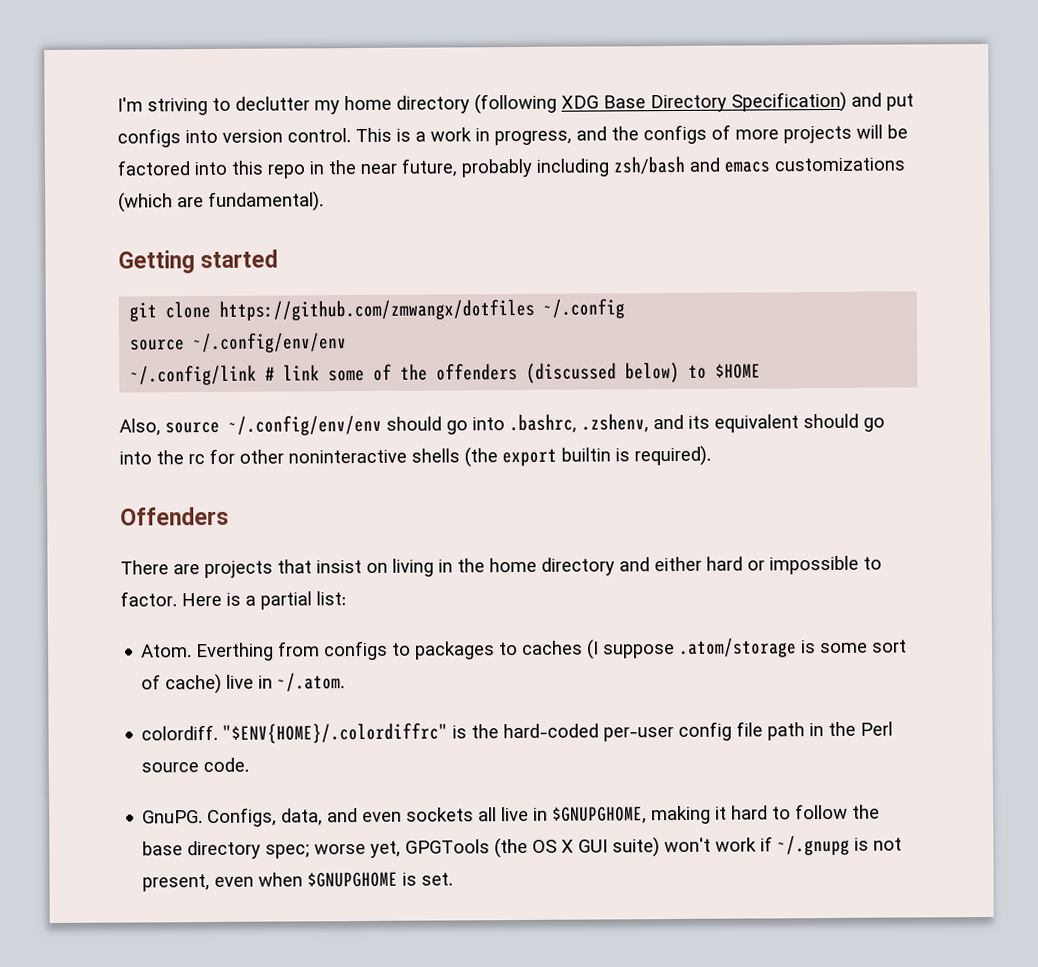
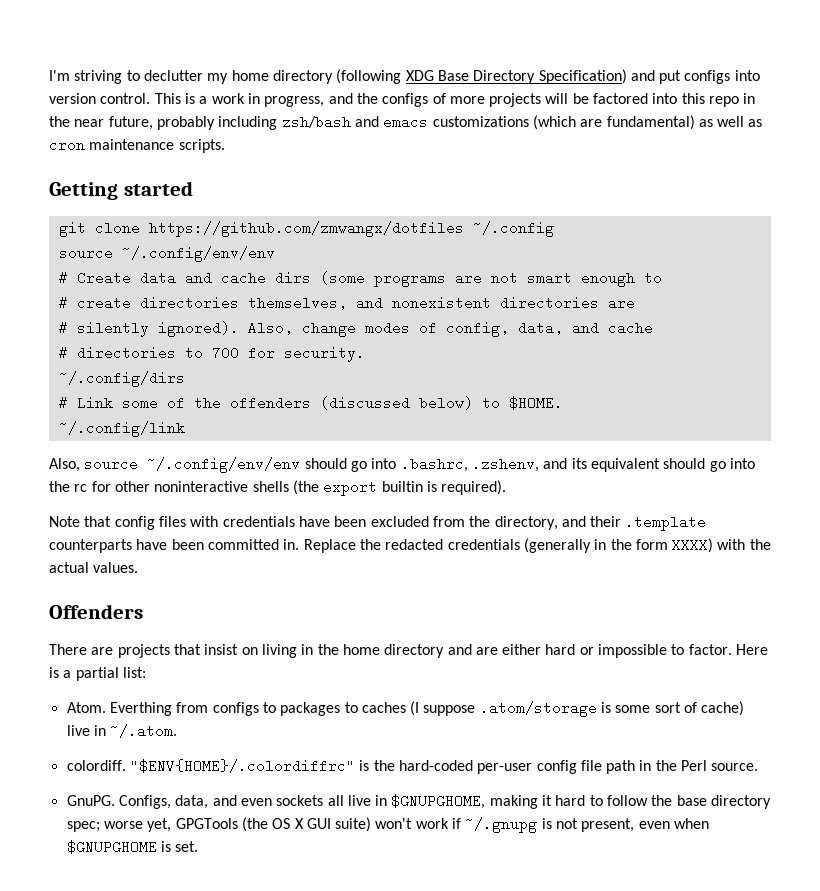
[208,191,324,213] fundamental). -> [606,115,763,130] [49,138,225,153] fundamental) as well as cron maintenance scripts.
[130,364,321,386] ~/.config/link # link -> [58,271,662,287] [58,296,635,310] [58,321,653,337] [58,346,365,362] [58,371,185,387] [58,396,113,410] # Create data and cache dirs (some programs are not smart enough to // # create directories themselves, and nonexistent directories are // # silently ignored). Also, change modes of config, data, and cache // # directories to 700 for security. // ~/.config/dirs // # Link
[715,363,762,379] $HOME -> [508,396,563,410] [58,421,185,437] $HOME. // ~/.config/link
(711, 456) none -> [49,515,707,531] [49,538,771,553] [49,562,139,573] // Note that config files with credentials have been excluded from the directory, and their .template counterparts have been committed in. Replace the redacted credentials (generally in the form XXXX) with the actual values.
(650, 564) none -> [475,647,498,655] are
[141,757,250,773] source code. -> [711,763,759,771] source.

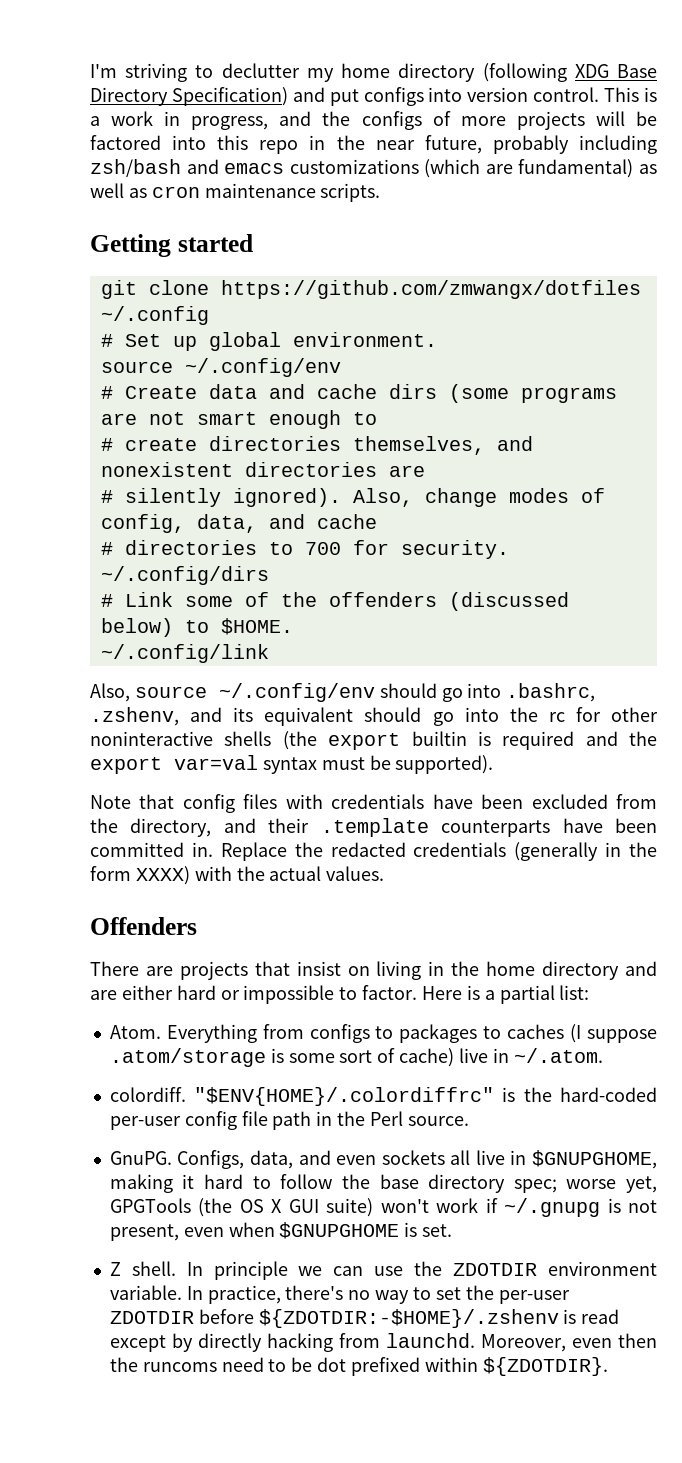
[58,246,275,262] // source ~/.config/env/env -> [100,332,437,351] [100,358,341,377] // # Set up global environment. // source ~/.config/env
[147,457,301,473] ~/.config/env/env -> [218,683,375,702] ~/.config/env
[441,480,507,495] required). -> [502,731,657,750] [90,755,494,774] required and the export var=val syntax must be supported).
[109,702,172,716] Everthing -> [166,1024,257,1043] Everything
(199, 846) none -> [109,1261,657,1280] [109,1285,570,1304] [109,1309,620,1328] [109,1333,658,1352] [109,1357,608,1376] // Z shell. In principle we can use the ZDOTDIR environment variable. In practice, there's no way to set the per-user ZDOTDIR before ${ZDOTDIR:-$HOME}/.zshenv is read except by directly hacking from launchd. Moreover, even then the runcoms need to be dot prefixed within ${ZDOTDIR}.

